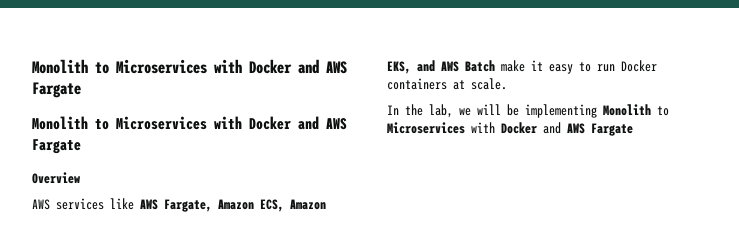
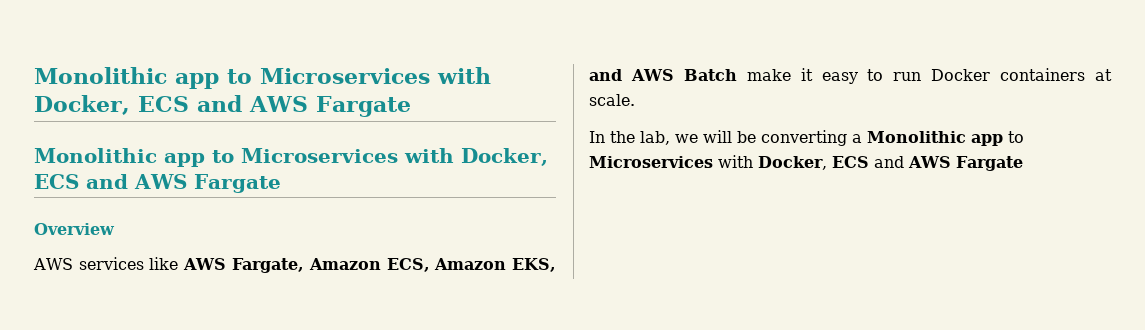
[32,59,347,74] [32,82,81,98] [32,116,291,130] Monolith to Microservices with Docker and AWS Fargate // Monolith to Microservices with Docker -> [34,67,491,89] [34,95,411,117] [34,148,548,167] [34,174,79,189] Monolithic app to Microservices with Docker, ECS and AWS Fargate // Monolithic app to Microservices with Docker, ECS
[525,104,669,118] [387,122,537,134] implementing Monolith to Microservices with Docker -> [761,130,1024,146] [589,155,869,170] converting a Monolithic app to Microservices with Docker, ECS

